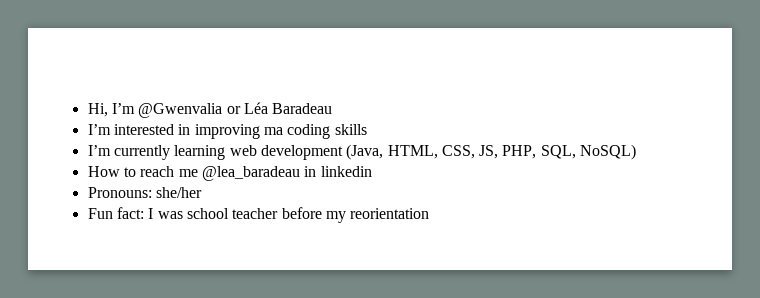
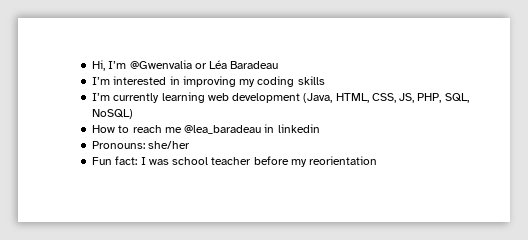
[263,127,283,135] ma -> [239,79,256,87] my

